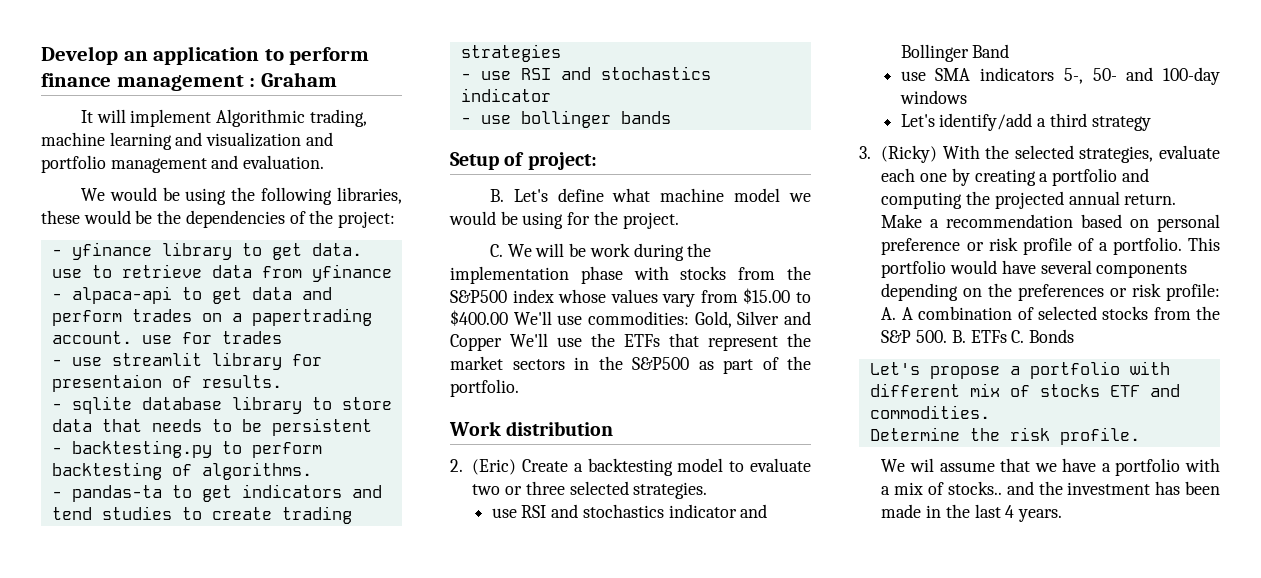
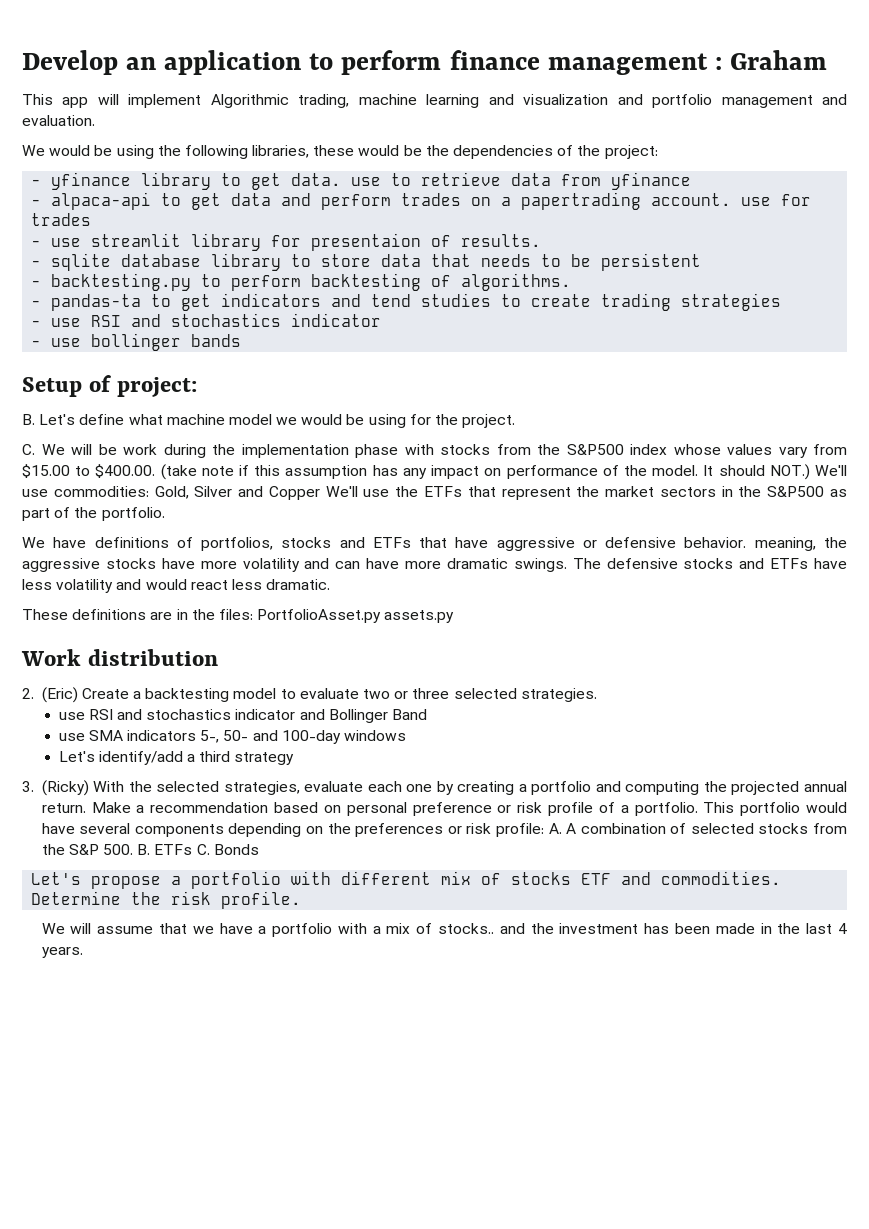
[80,110,93,123] It -> [22,94,89,108] This app
[450,310,508,326] $400.00 -> [95,464,810,480] $400.00. (take note if this assumption has any impact on performance of the model. It should NOT.)
(519, 388) none -> [22,537,847,551] [22,558,847,572] [22,579,331,593] [22,609,455,623] // We have definitions of portfolios, stocks and ETFs that have aggressive or defensive behavior. meaning, the aggressive stocks have more volatility and can have more dramatic swings. The defensive stocks and ETFs have less volatility and would react less dramatic. // These definitions are in the files: PortfolioAsset.py assets.py
[909,458,934,472] wil -> [70,923,92,934] will

